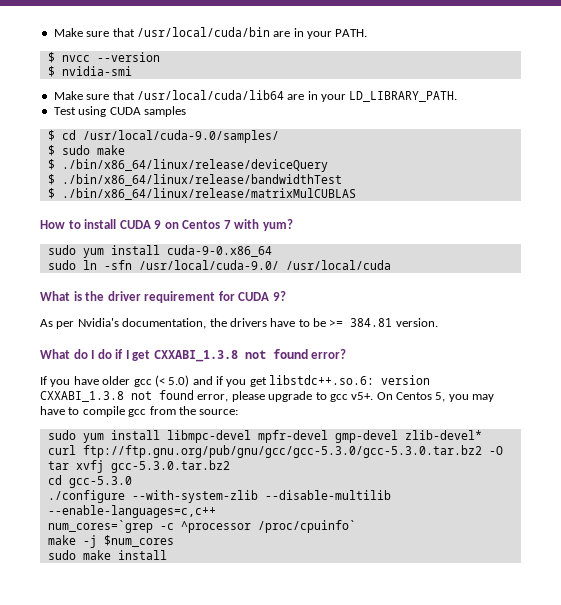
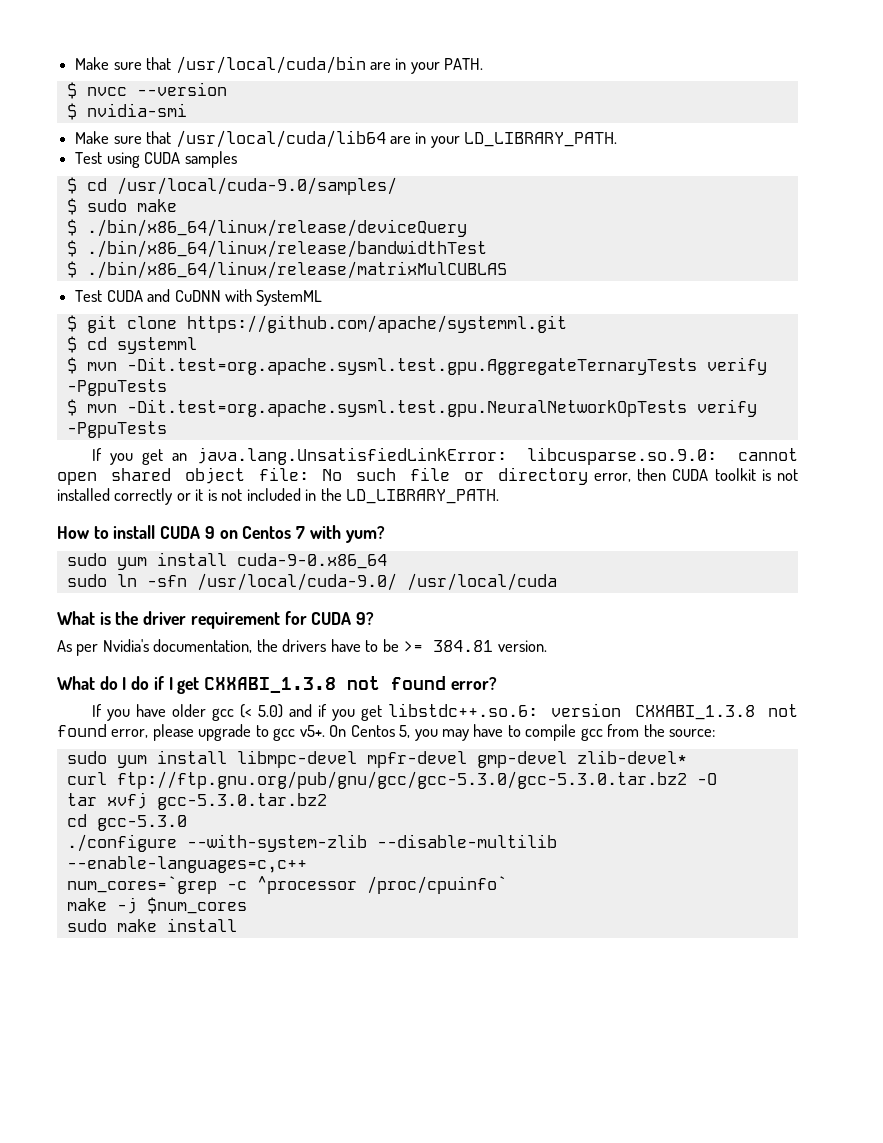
(356, 194) none -> [75,289,323,306] [66,315,567,333] [66,336,197,354] [66,357,767,375] [66,379,167,396] [66,399,757,417] [66,421,167,438] [91,447,798,465] [57,467,798,485] [57,488,500,505] // Test CUDA and CuDNN with SystemML // $ git clone https://github.com/apache/systemml.git // $ cd systemml // $ mvn -Dit.test=org.apache.sysml.test.gpu.AggregateTernaryTests verify -PgpuTests // $ mvn -Dit.test=org.apache.sysml.test.gpu.NeuralNetworkOpTests verify -PgpuTests // If you get an java.lang.UnsatisfiedLinkError: libcusparse.so.9.0: cannot open shared object file: No such file or directory error, then CUDA toolkit is not installed correctly or it is not included in the LD_LIBRARY_PATH.

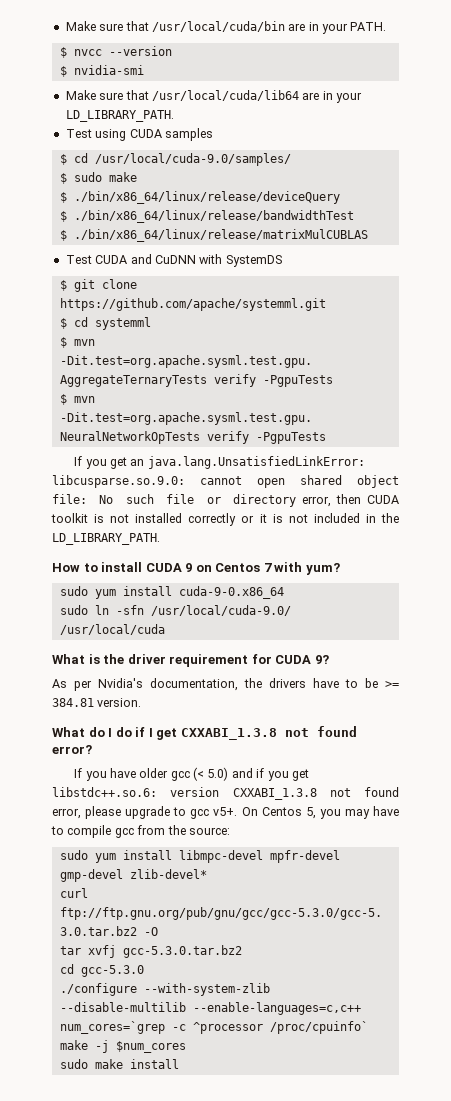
[256,290,323,306] SystemML -> [225,255,282,267] SystemDS

